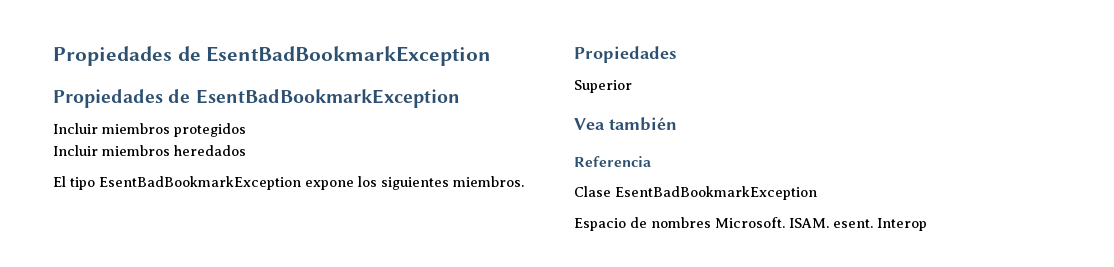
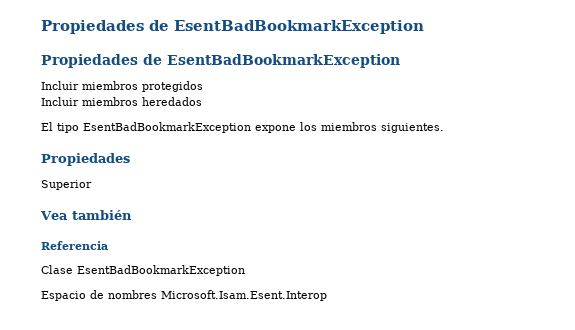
[381,176,524,190] siguientes miembros. -> [321,122,444,133] miembros siguientes.
[715,217,927,231] Microsoft. ISAM. esent. Interop -> [161,290,327,301] Microsoft.Isam.Esent.Interop

